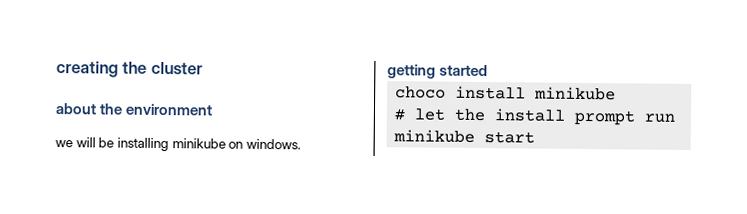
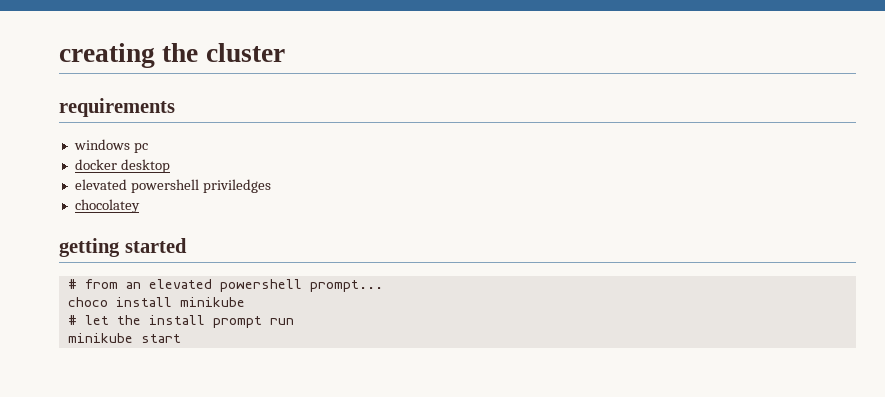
[55,103,214,116] [55,137,301,152] [387,64,489,79] about the environment // we will be installing minikube on windows. // getting started -> [59,98,175,117] [73,139,148,153] [74,159,170,173] [74,179,271,193] [74,199,140,213] [59,238,187,257] [67,279,383,292] requirements // windows pc // docker desktop // elevated powershell priviledges // chocolatey // getting started // # from an elevated powershell prompt...

